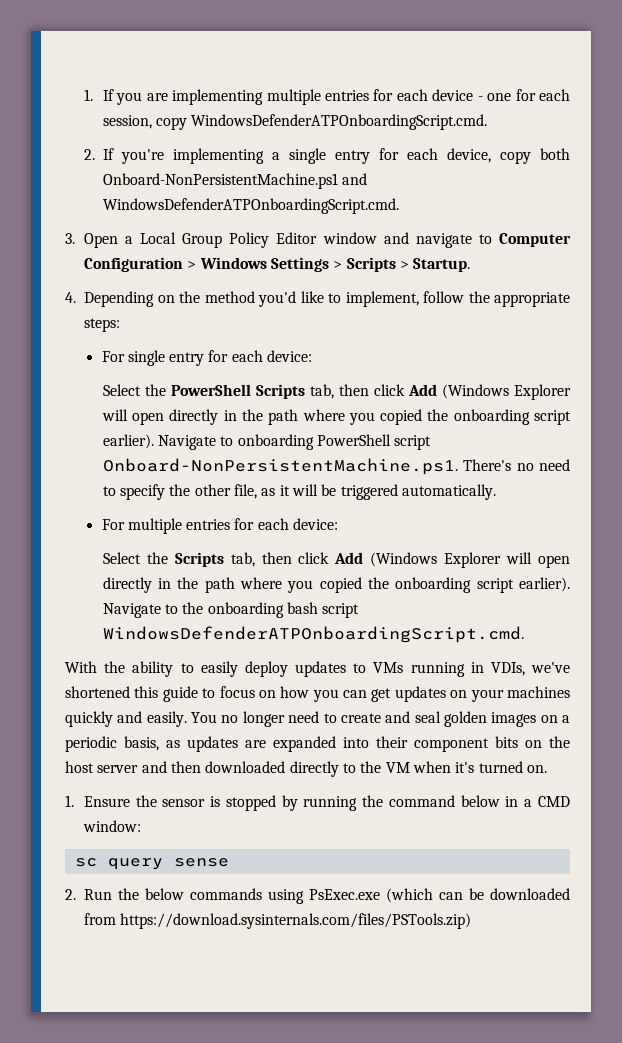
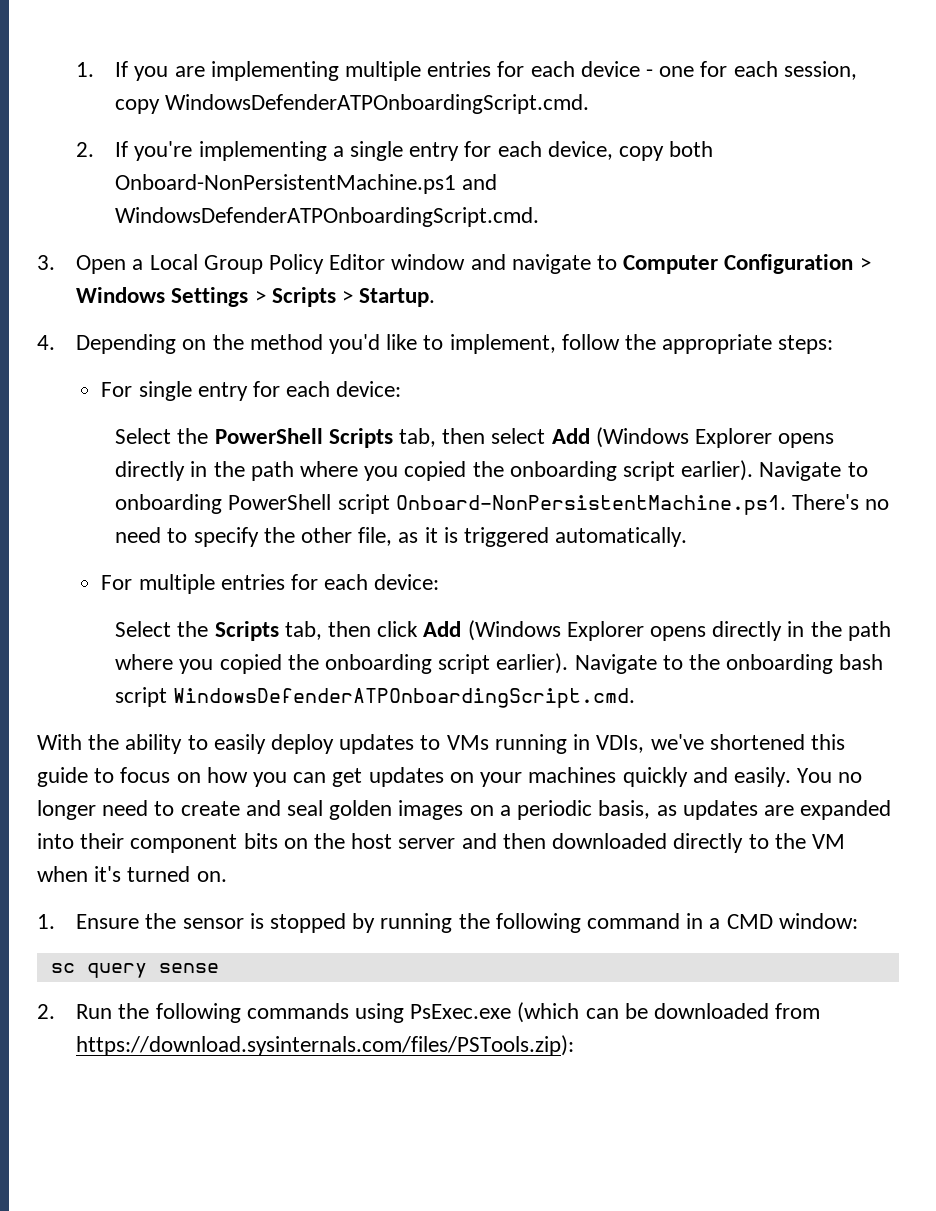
[373,384,571,400] [101,409,165,425] click Add (Windows Explorer will open -> [491,427,835,448] select Add (Windows Explorer opens
[292,484,337,496] will be -> [443,527,458,543] is
[506,552,571,568] will open -> [650,626,707,641] opens
[388,795,500,807] command below -> [495,913,680,933] following command
[145,888,184,900] below -> [155,1003,241,1023] following
[120,913,472,929] https://download.sysinternals.com/files/PSTools.zip) -> [76,1035,575,1056] https://download.sysinternals.com/files/PSTools.zip):

